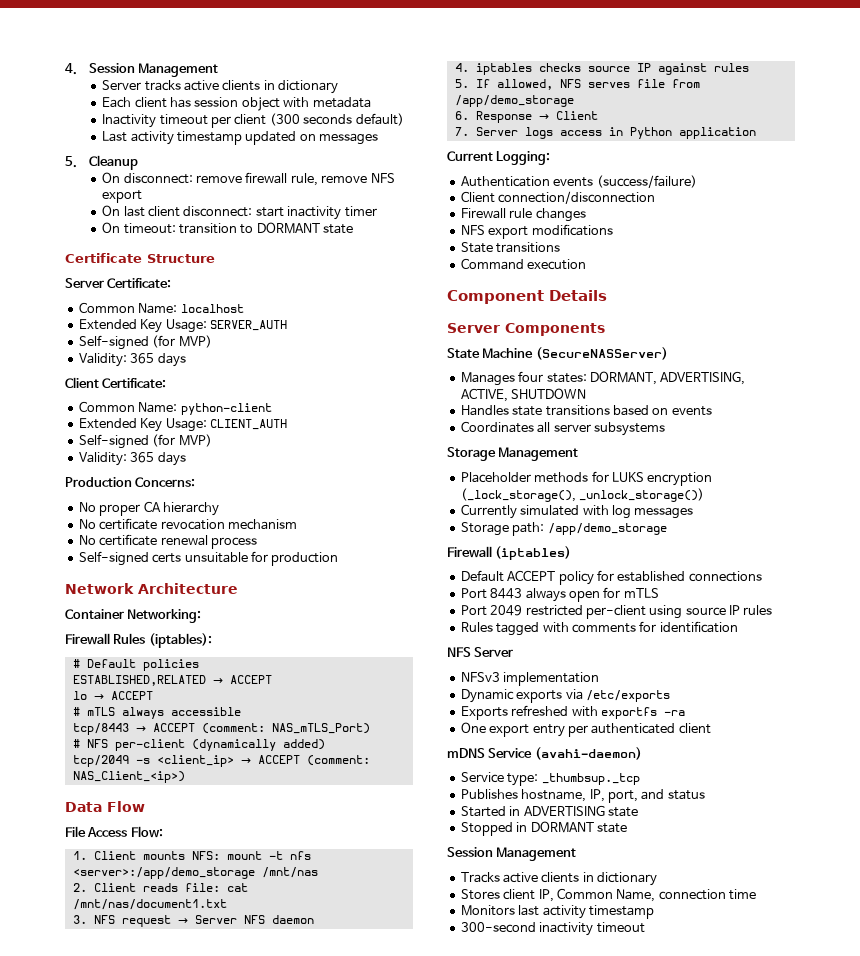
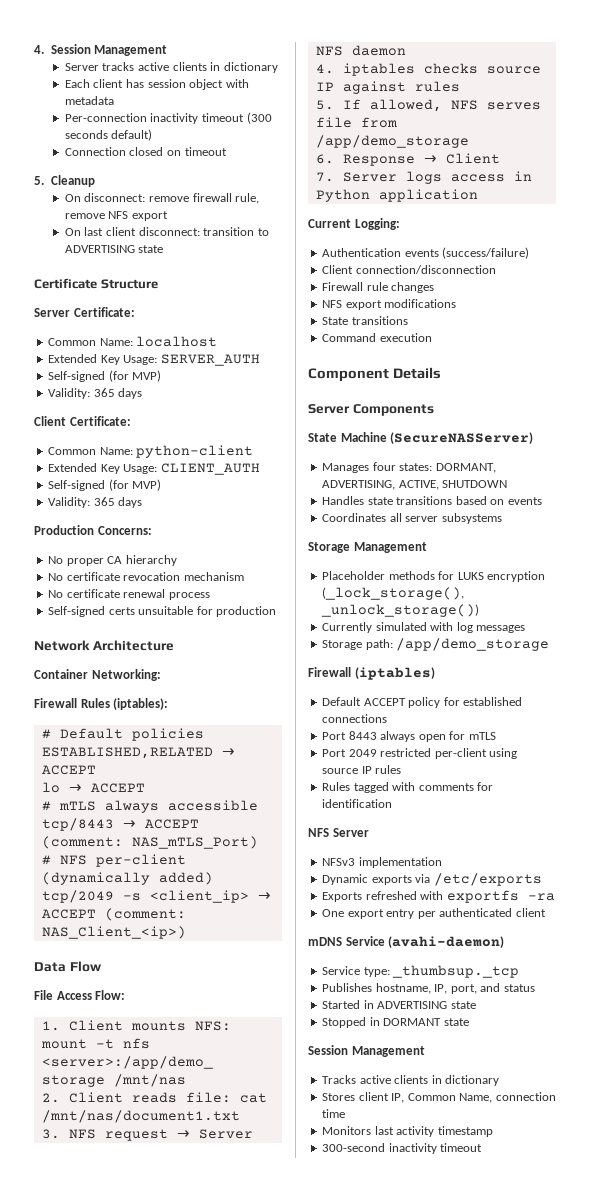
[102,114,267,128] Inactivity timeout per client -> [64,113,244,124] Per-connection inactivity timeout
[102,131,379,145] Last activity timestamp updated on messages -> [64,147,227,156] Connection closed on timeout
[255,206,377,220] [102,222,176,234] start inactivity timer // On timeout: -> (200, 231) none
[256,222,320,234] DORMANT -> [64,245,135,253] ADVERTISING

